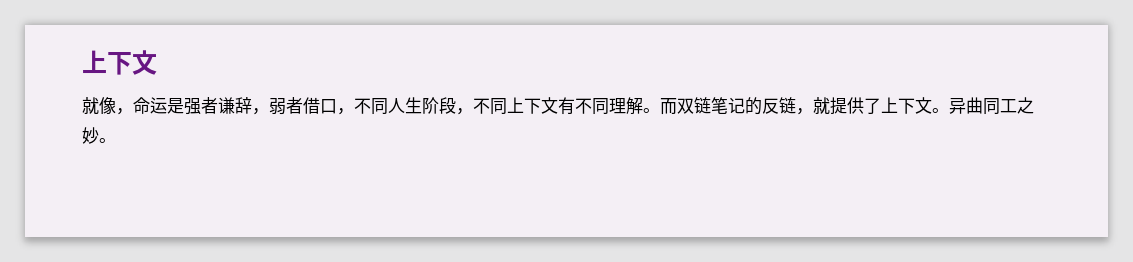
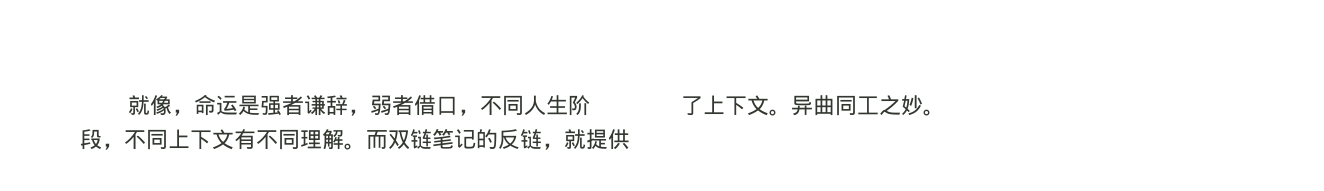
[82,50,157,75] 上下文 // -> (128, 105) none

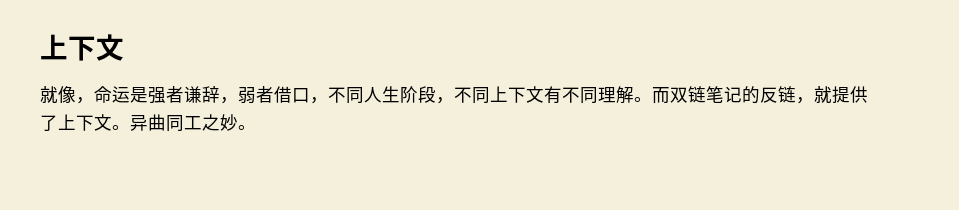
(128, 105) none -> [40,34,124,61] 上下文 //

